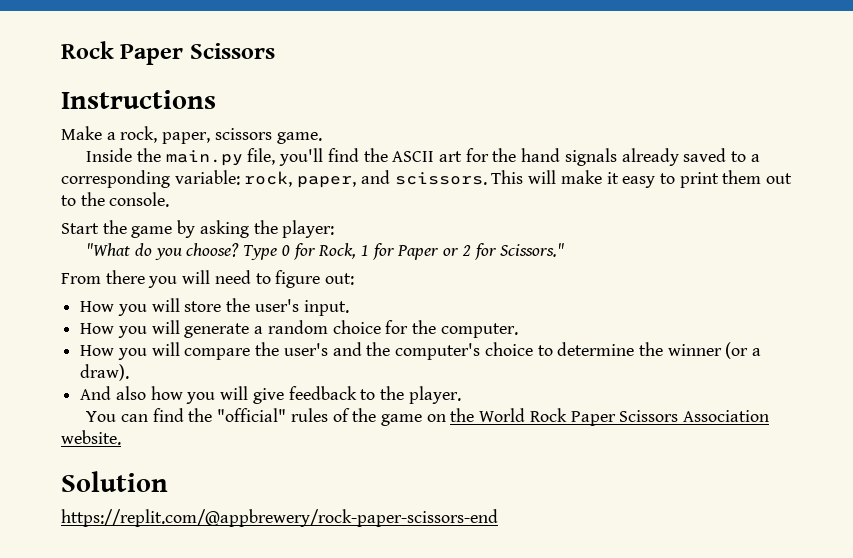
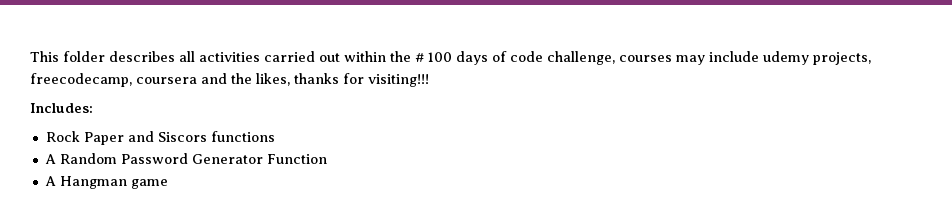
[61,41,275,65] [61,90,216,109] [61,126,322,144] [86,148,760,166] [61,170,793,188] [61,192,170,207] [61,220,335,238] [86,243,565,260] [61,270,355,288] [80,298,349,316] [80,320,518,338] [80,342,762,360] [80,364,130,381] [80,386,461,404] [86,408,770,426] [61,430,121,445] [61,471,168,492] [61,509,498,527] Rock Paper Scissors // Instructions // Make a rock, paper, scissors game. // Inside the main.py file, you'll find the ASCII art for the hand signals already saved to a corresponding variable: rock, paper, and scissors. This will make it easy to print them out to the console. // Start the game by asking the player: // "What do you choose? Type 0 for Rock, 1 for Paper or 2 for Scissors." // From there you will need to figure out: // How you will store the user's input. // How you will generate a random choice for the computer. // How you will compare the user's and the computer's choice to determine the winner (or a draw). // And also how you will give feedback to the player. // You can find the "official" rules of the game on the World Rock Paper Scissors Association website. // Solution // https://replit.com/@appbrewery/rock-paper-scissors-end -> [30,51,871,65] [30,73,429,87] [30,103,93,113] [45,131,275,145] [44,153,327,164] [44,176,168,189] This folder describes all activities carried out within the # 100 days of code challenge, courses may include udemy projects, freecodecamp, coursera and the likes, thanks for visiting!!! // Includes: // Rock Paper and Siscors functions // A Random Password Generator Function // A Hangman game

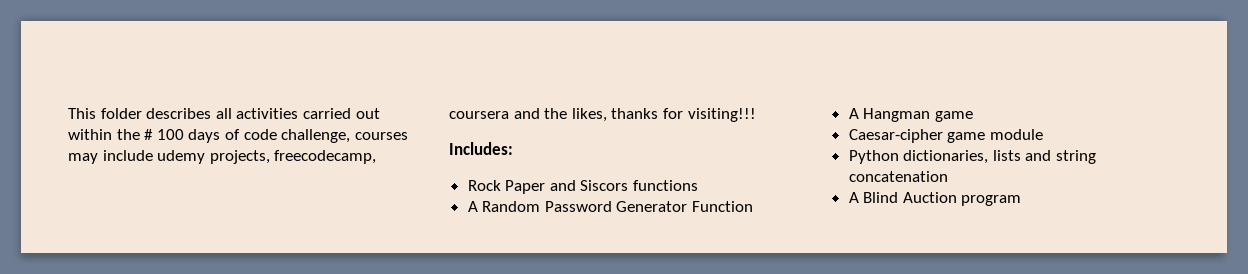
(168, 184) none -> [848,129,1043,143] [848,150,1097,164] [848,171,948,182] [848,192,1022,206] // Caesar-cipher game module // Python dictionaries, lists and string concatenation // A Blind Auction program

